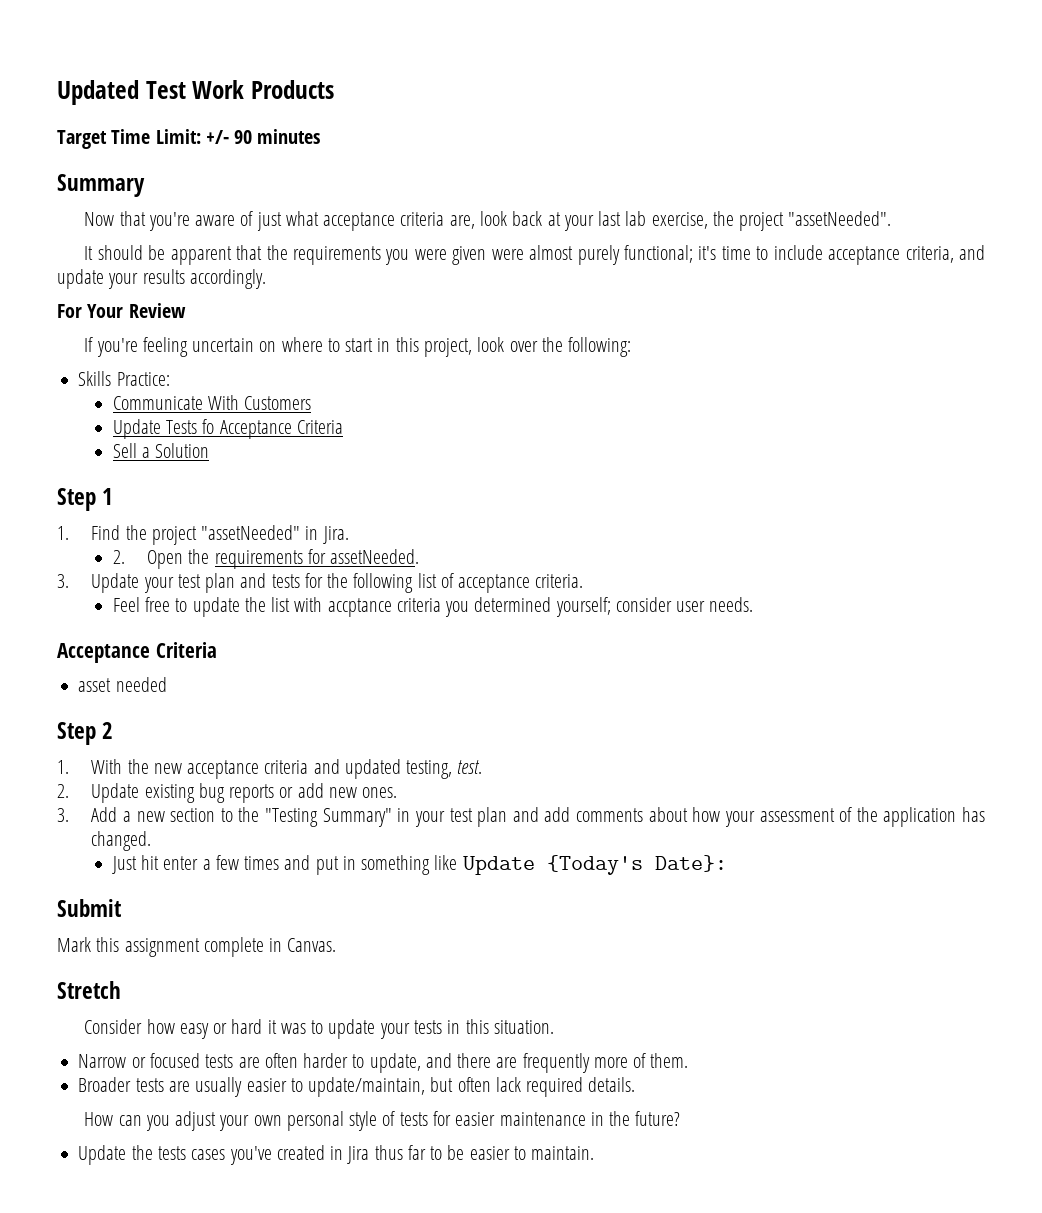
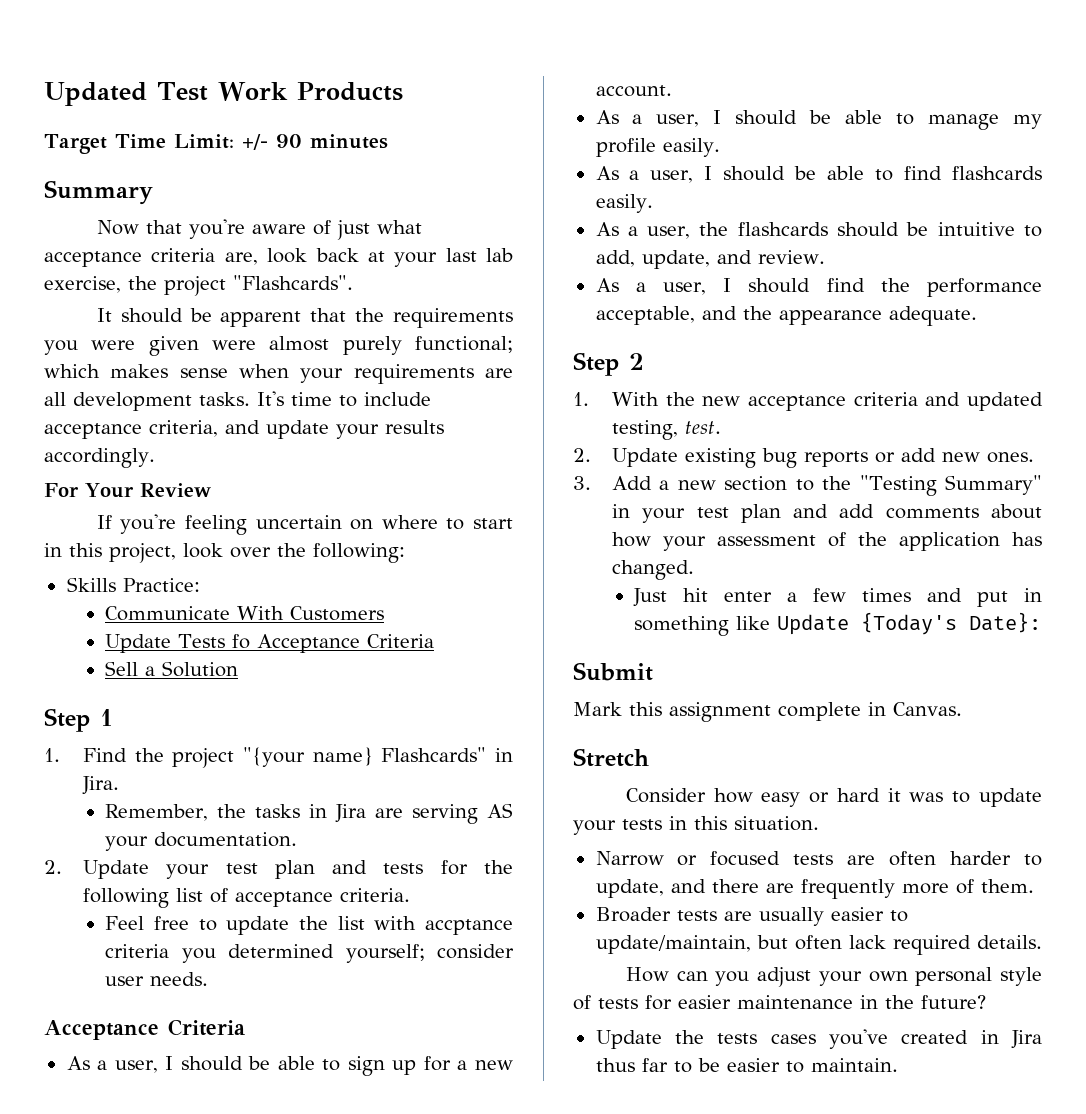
[788,211,892,226] "assetNeeded". -> [233,275,353,290] "Flashcards".
[698,246,717,260] it's -> [44,364,513,384] [44,391,284,411] which makes sense when your requirements are all development tasks. It's
[201,525,301,540] "assetNeeded" -> [242,747,487,767] "{your name} Flashcards"
[112,549,420,569] [57,574,69,588] 2. Open the requirements for assetNeeded. // 3. -> [105,803,513,824] [105,832,298,851] [44,860,62,874] Remember, the tasks in Jira are serving AS your documentation. // 2.
[78,677,167,692] asset needed -> [66,1056,513,1076] [595,85,672,97] [595,110,1042,130] [595,138,720,157] [595,166,1042,183] [595,194,653,213] [595,222,1042,239] [595,250,825,269] [595,278,1042,297] [595,306,977,326] As a user, I should be able to sign up for a new account. // As a user, I should be able to manage my profile easily. // As a user, I should be able to find flashcards easily. // As a user, the flashcards should be intuitive to add, update, and review. // As a user, I should find the performance acceptable, and the appearance adequate.

